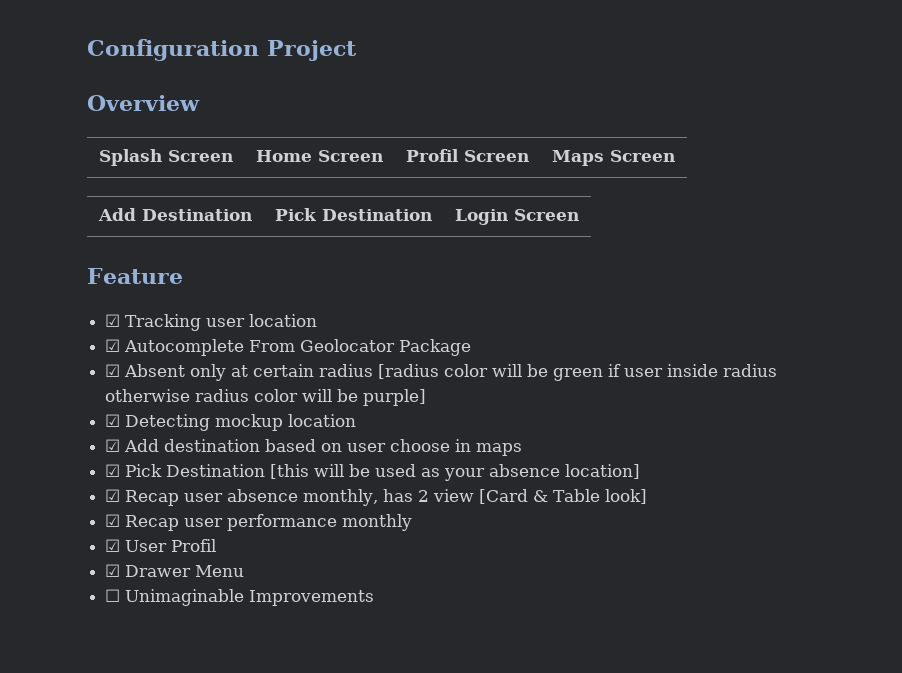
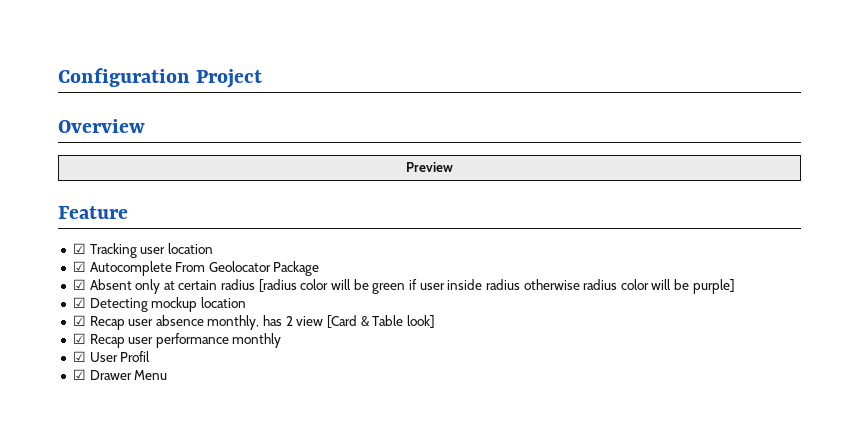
[99,149,233,166] [255,150,383,162] [406,149,529,162] [552,150,675,166] [98,208,252,221] [275,208,432,221] [455,209,579,225] Splash Screen | Home Screen | Profil Screen | Maps Screen // Add Destination | Pick Destination | Login Screen -> [406,162,453,172] Preview
[105,439,523,456] [105,464,641,481] // ☑ Add destination based on user choose in maps // ☑ Pick Destination [this will be used as your absence location] -> (246, 302) none
[105,589,375,606] // ☐ Unimaginable Improvements -> (168, 375) none

